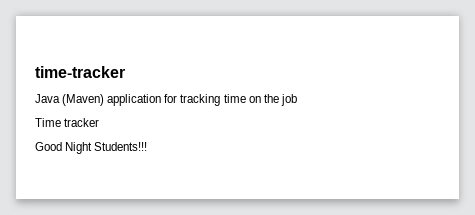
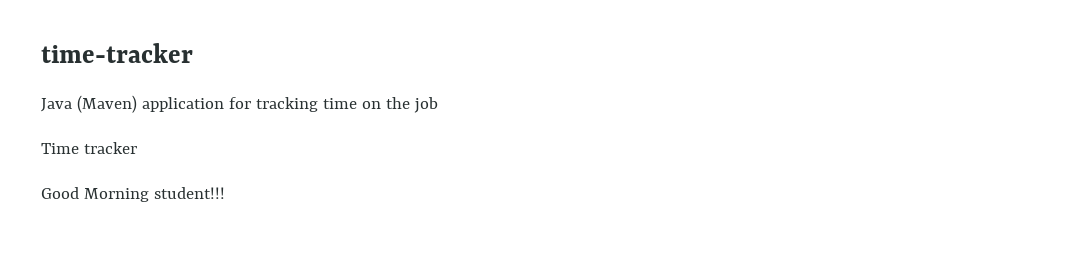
[65,142,148,154] Night Students!!! -> [83,187,225,202] Morning student!!!

